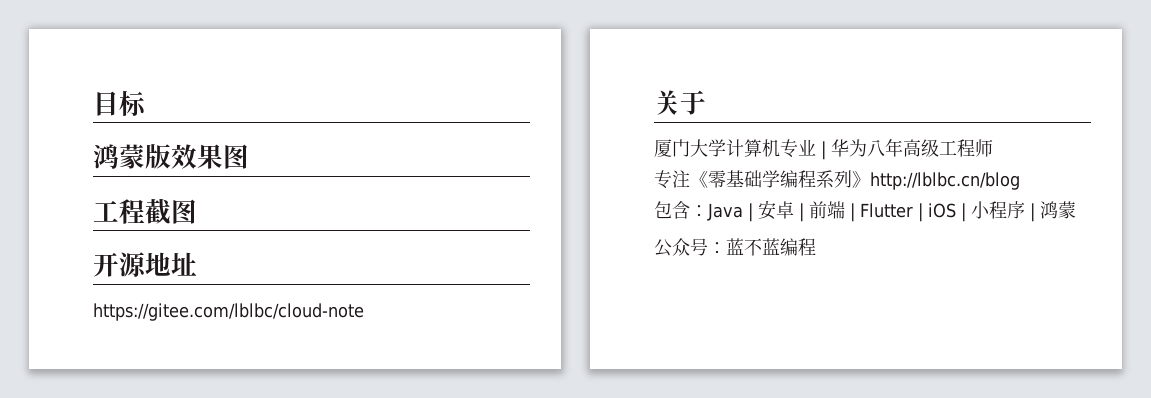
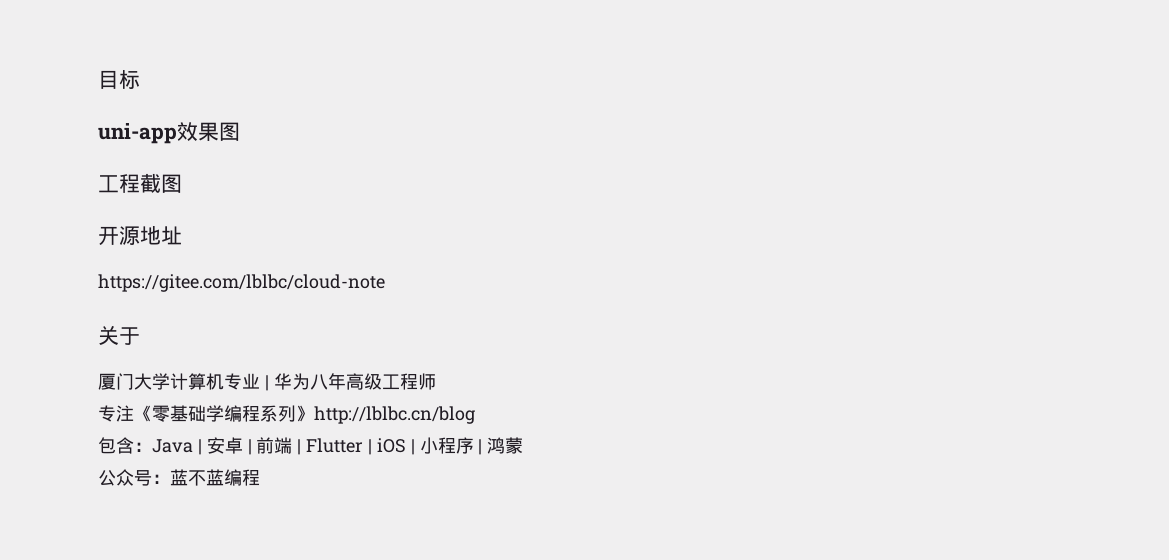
[93,144,171,169] 鸿蒙版 -> [98,123,177,144] uni-app

